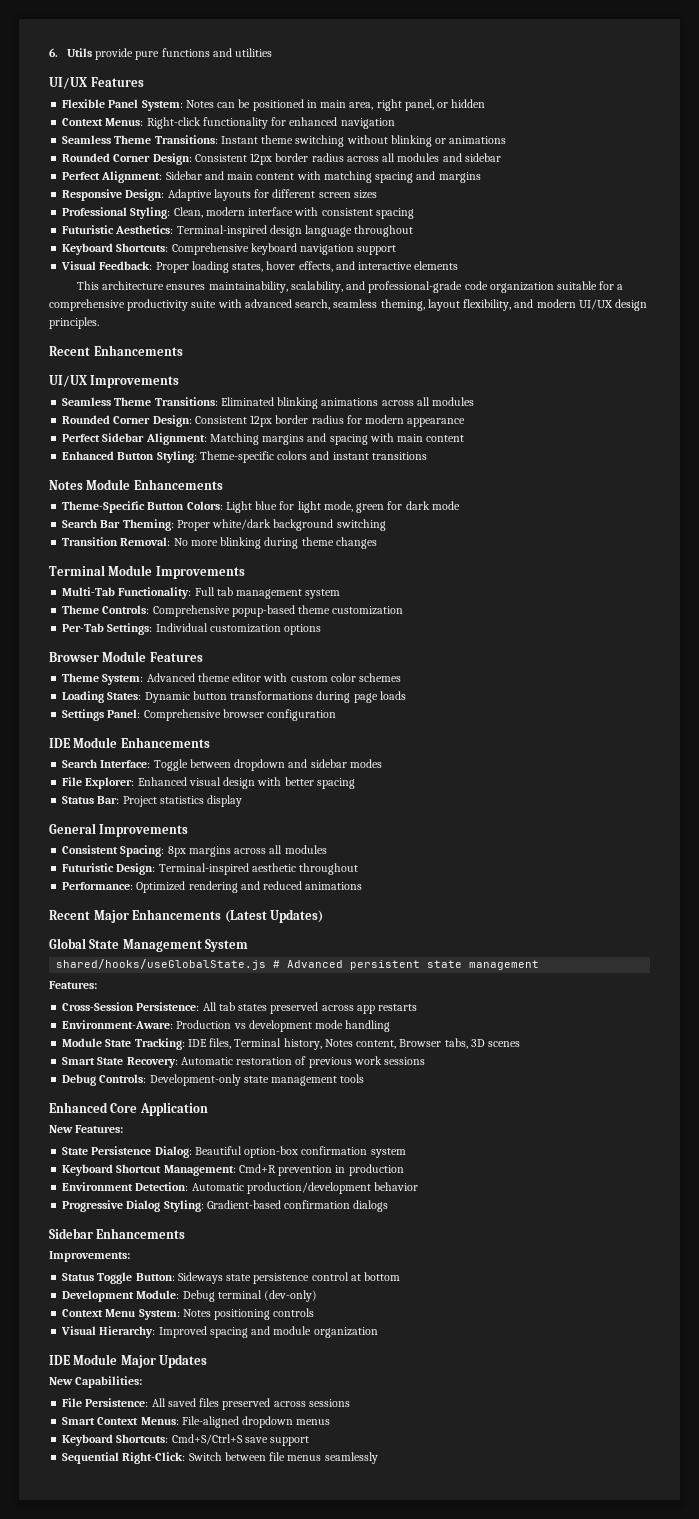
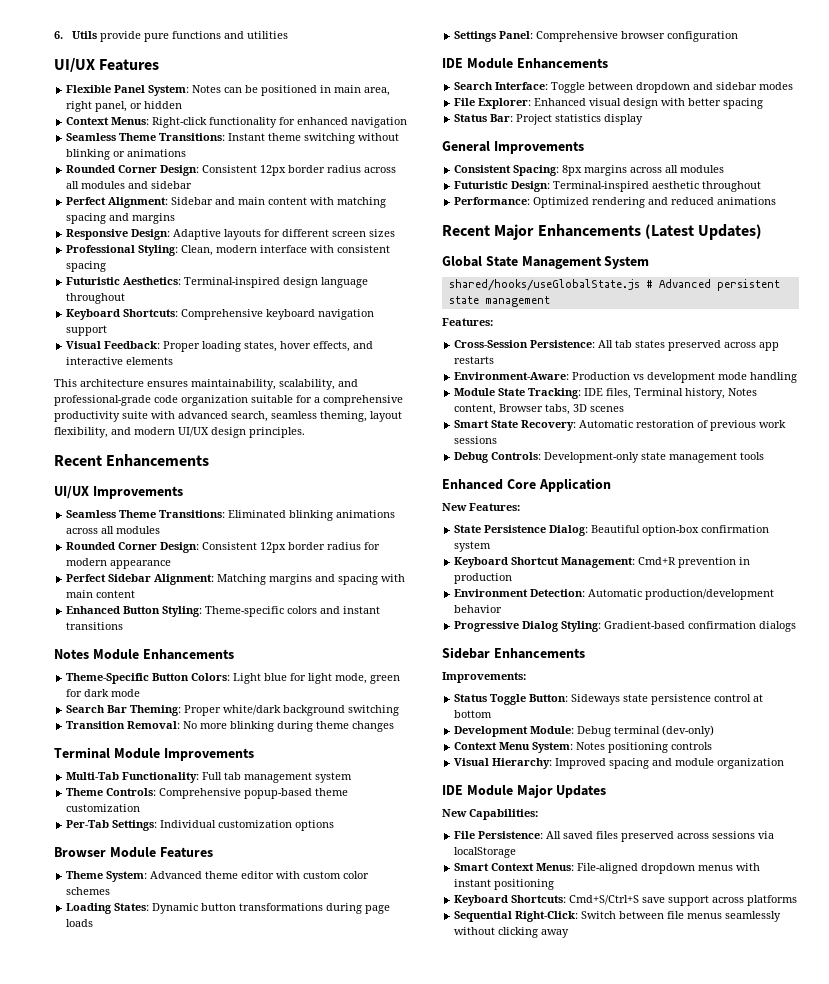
(350, 1403) none -> [758,831,775,839] [454,847,517,858] via localStorage
(331, 1422) none -> [736,863,761,871] [454,879,555,890] with instant positioning
(310, 1441) none -> [712,895,798,906] across platforms
(378, 1458) none -> [454,927,570,938] without clicking away

